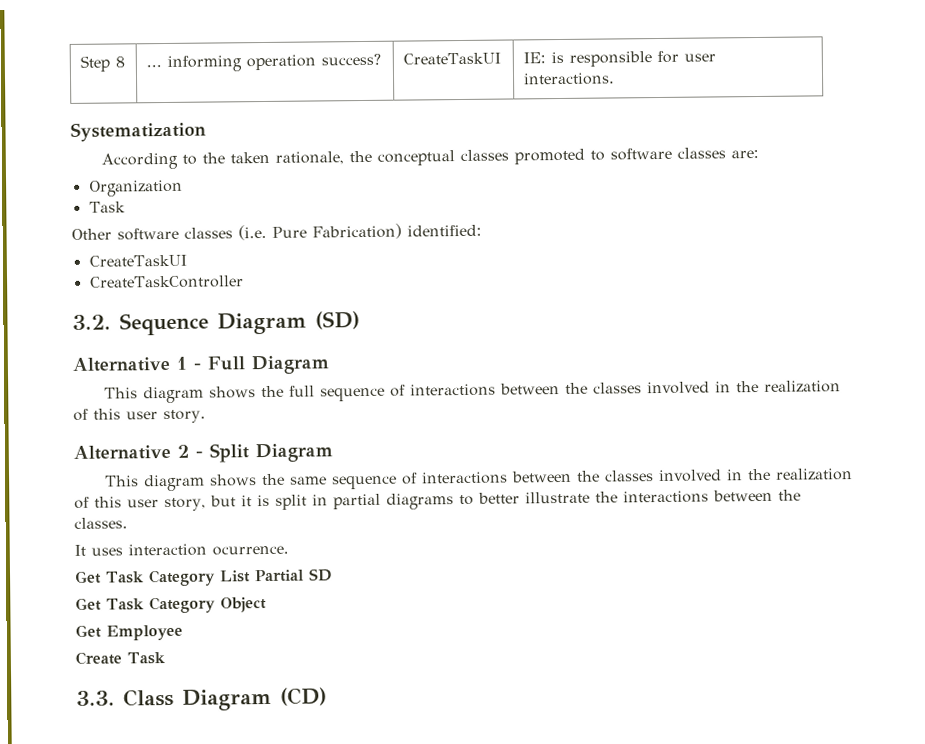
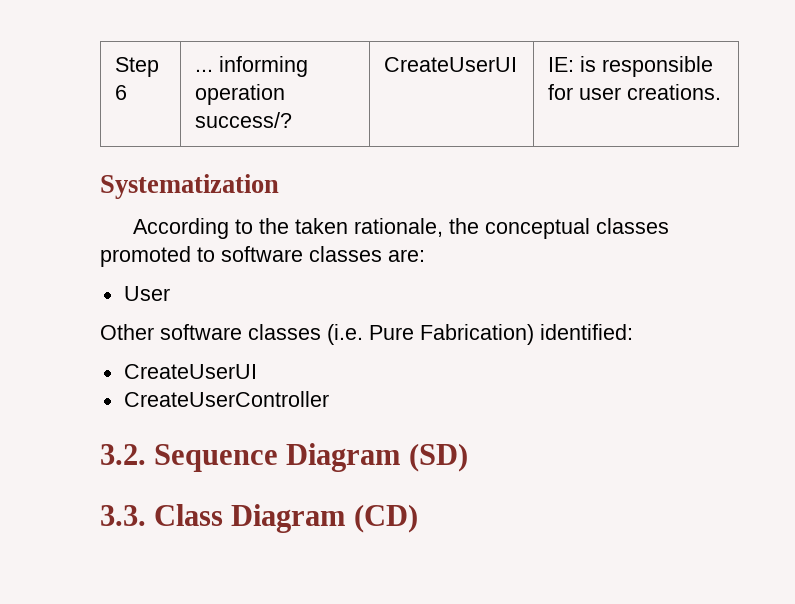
[115,56,126,68] 8 -> [114,85,127,100] 6
[321,53,382,66] [403,52,502,65] success? | CreateTaskUI -> [194,112,292,128] [383,57,517,72] success/? | CreateUserUI
[523,72,616,86] interactions. -> [626,84,721,100] creations.
[88,179,183,197] [88,201,126,213] Organization // Task -> [123,286,170,301] User
[88,254,187,267] [89,275,244,289] CreateTaskUI // CreateTaskController -> [123,364,257,379] [123,391,329,407] CreateUserUI // CreateUserController
[72,355,330,375] [104,380,842,404] [73,408,206,424] [73,443,333,463] [105,468,854,492] [74,489,801,512] [74,517,128,529] [74,543,289,557] [74,568,333,587] [75,596,267,614] [75,624,183,641] [75,651,165,665] // Alternative 1 - Full Diagram // This diagram shows the full sequence of interactions between the classes involved in the realization of this user story. // Alternative 2 - Split Diagram // This diagram shows the same sequence of interactions between the classes involved in the realization of this user story, but it is split in partial diagrams to better illustrate the interactions between the classes. // It uses interaction ocurrence. // Get Task Category List Partial SD // Get Task Category Object // Get Employee // Create Task -> (468, 457) none

